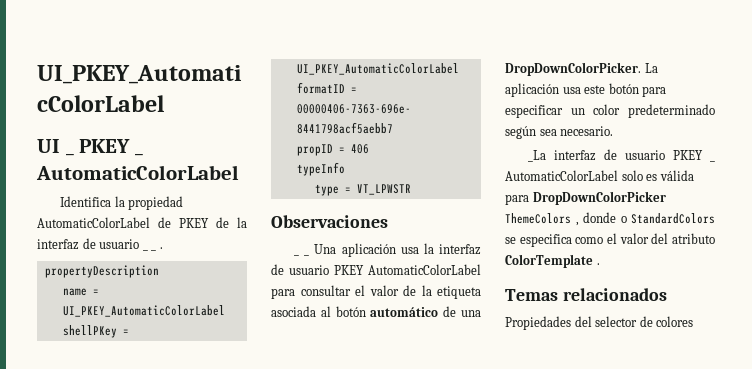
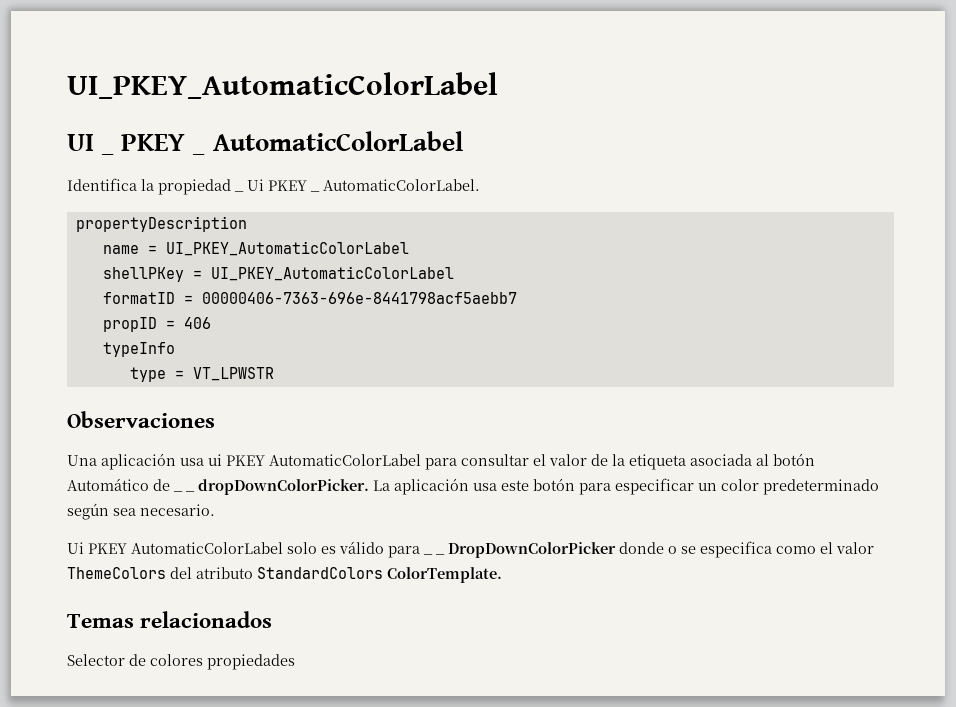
[37,217,247,228] [37,238,140,250] [142,249,157,251] [159,247,163,249] AutomaticColorLabel de PKEY de la interfaz de usuario _ _ . -> [234,191,244,192] [247,179,307,191] [310,191,320,192] [323,179,480,191] _ Ui PKEY _ AutomaticColorLabel.
[294,254,310,256] _ _ -> (215, 419) none
[423,243,481,255] [271,264,329,275] la interfaz de usuario -> [208,454,222,466] ui
[370,306,481,317] [505,62,641,76] automático de una DropDownColorPicker. -> [67,478,170,491] [173,479,369,495] Automático de _ _ dropDownColorPicker.
[528,149,704,162] [710,160,715,162] [505,170,694,181] [505,191,666,205] [505,213,579,226] _La interfaz de usuario PKEY _ AutomaticColorLabel solo es válida para DropDownColorPicker ThemeColors , -> [67,541,616,558] Ui PKEY AutomaticColorLabel solo es válido para _ _ DropDownColorPicker
[631,213,715,224] StandardColors -> (677, 550) none
(649, 238) none -> [67,567,166,579] ThemeColors
[505,254,600,268] ColorTemplate . -> [257,567,502,583] StandardColors ColorTemplate.
[505,316,638,330] Propiedades del selector -> [67,654,125,666] Selector
(694, 321) none -> [207,654,295,670] propiedades

